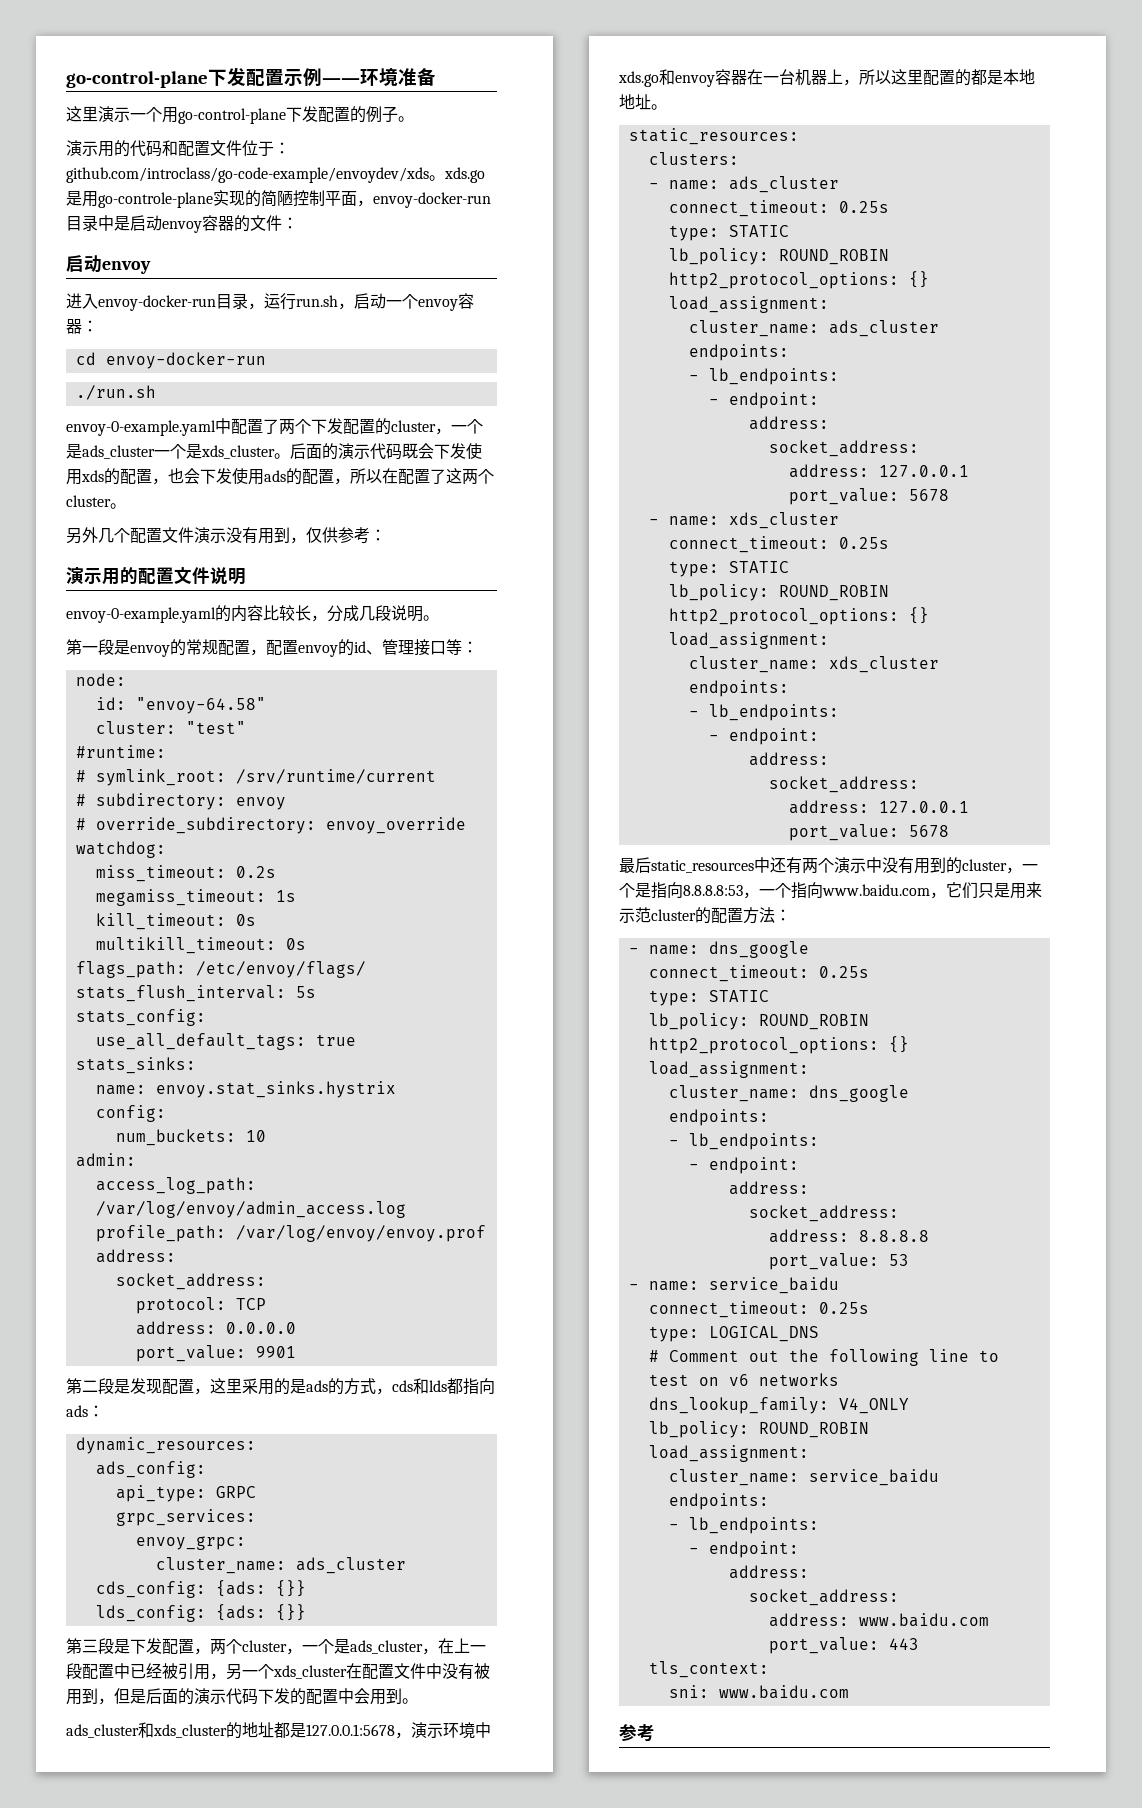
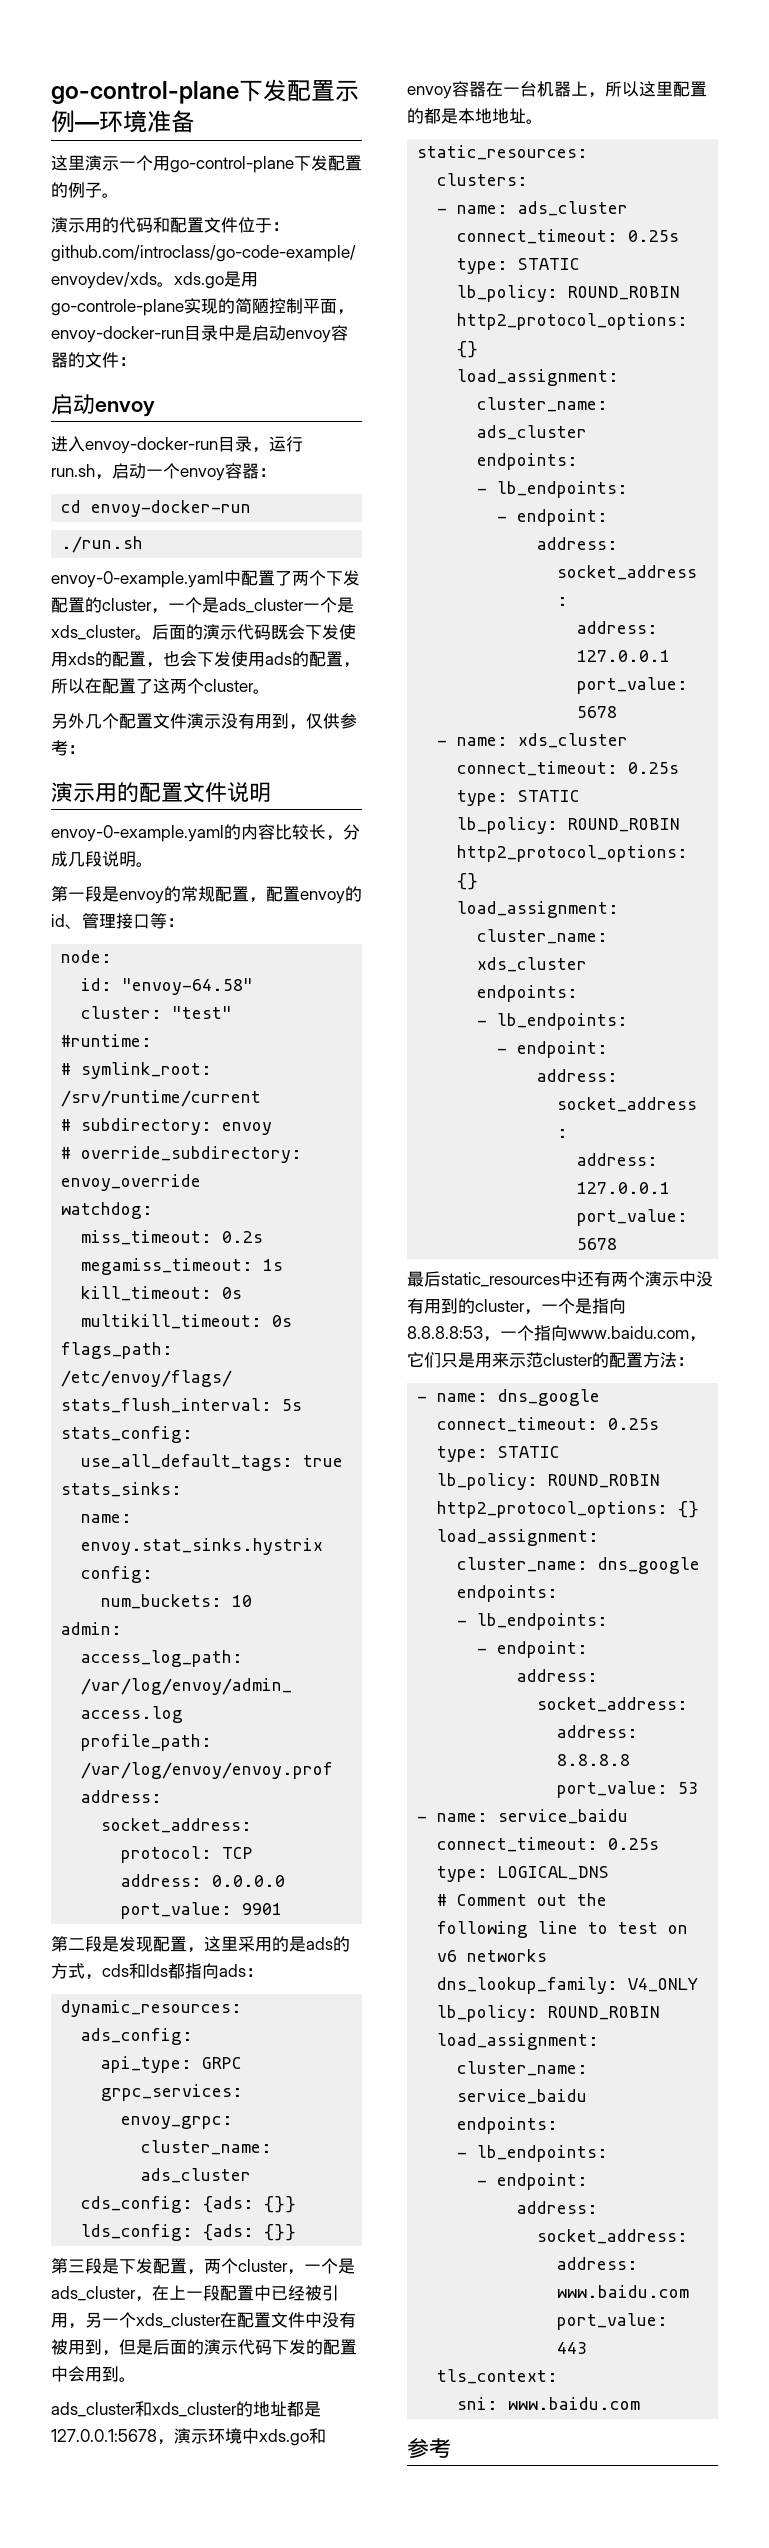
[322,78,360,84] —— -> [75,122,99,130] —

